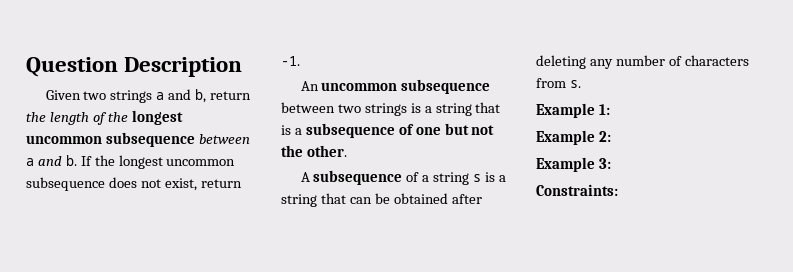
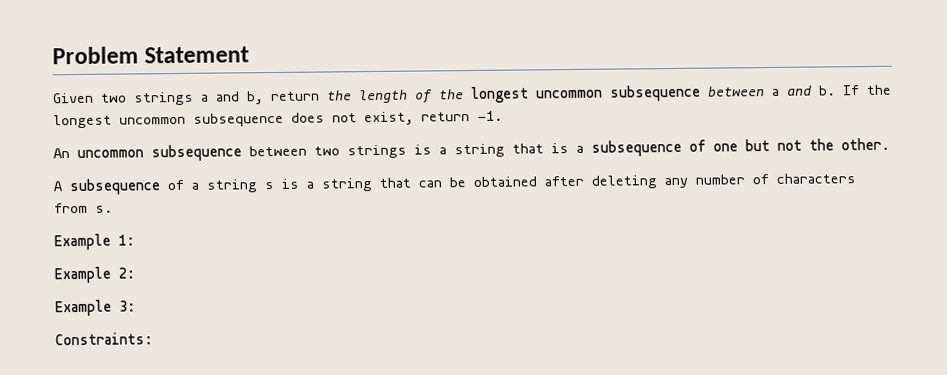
[26,57,243,77] Question Description -> [52,46,250,65] Problem Statement

